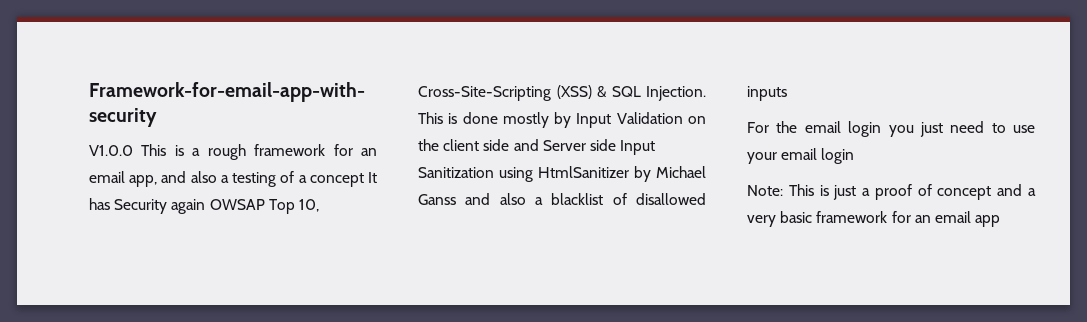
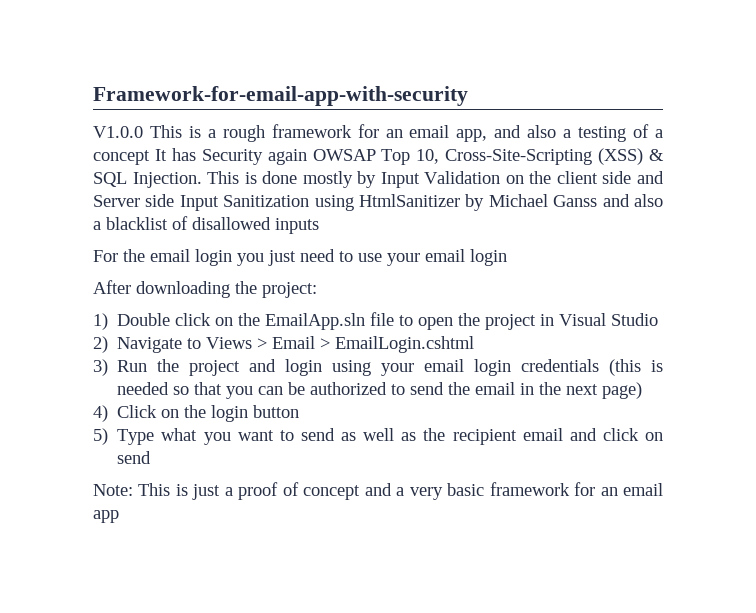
(855, 156) none -> [93,280,317,298] [93,312,659,330] [93,336,475,353] [93,359,664,376] [117,382,643,399] [93,405,300,422] [93,428,663,445] [117,451,152,464] // After downloading the project: // 1) Double click on the EmailApp.sln file to open the project in Visual Studio // 2) Navigate to Views > Email > EmailLogin.cshtml // 3) Run the project and login using your email login credentials (this is needed so that you can be authorized to send the email in the next page) // 4) Click on the login button // 5) Type what you want to send as well as the recipient email and click on send

